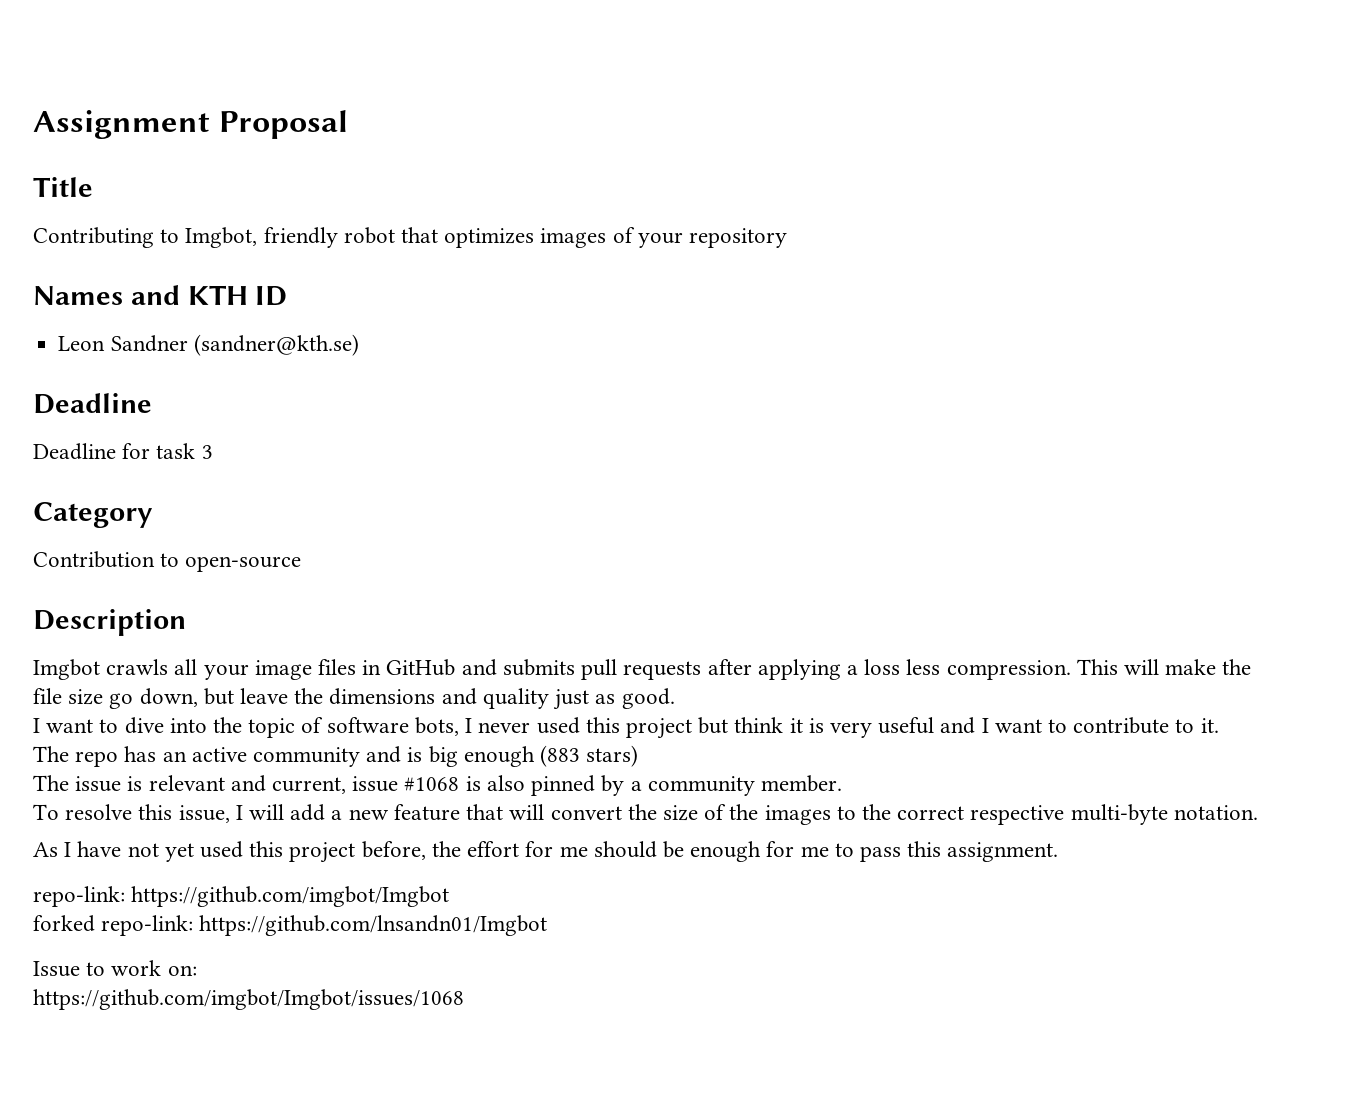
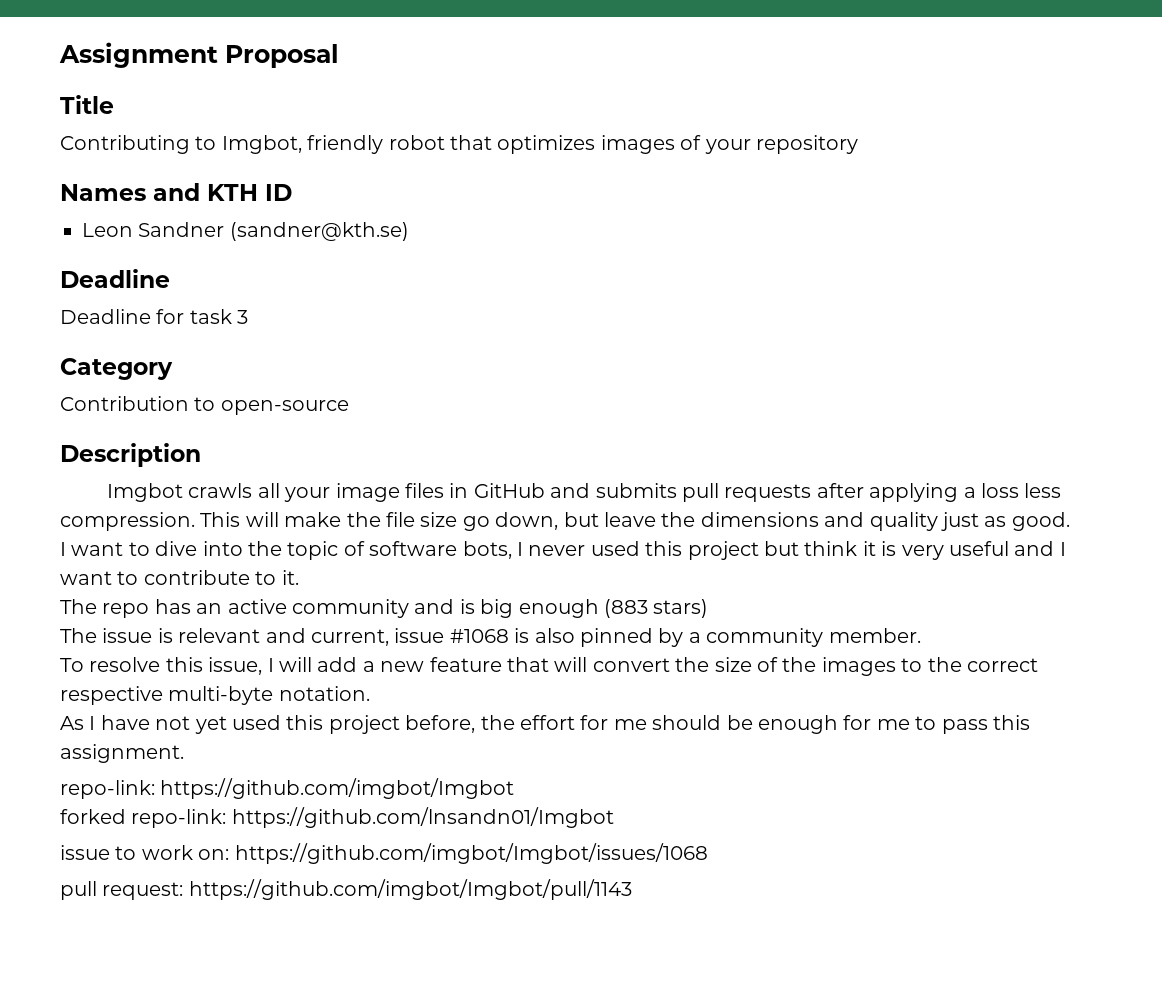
[33,961,80,977] Issue -> [60,845,110,860] issue
[33,989,464,1010] // https://github.com/imgbot/Imgbot/issues/1068 -> [234,843,708,864] [60,879,632,900] https://github.com/imgbot/Imgbot/issues/1068 // pull request: https://github.com/imgbot/Imgbot/pull/1143

